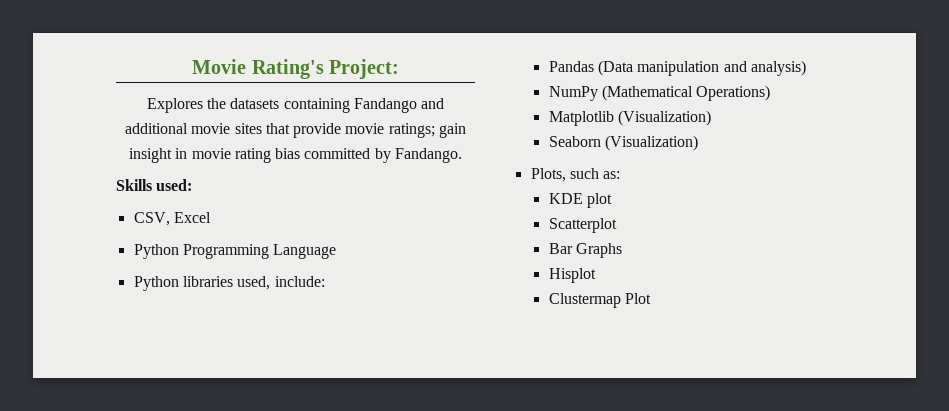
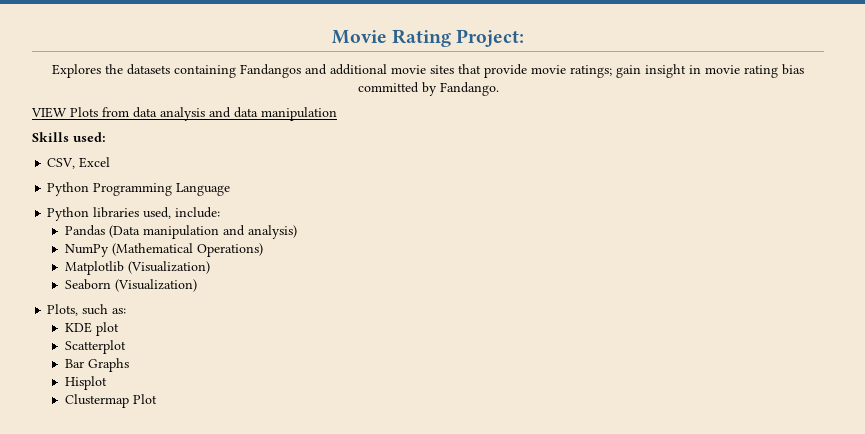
[251,59,324,79] Rating's -> [392,29,451,47] Rating
[353,98,417,113] Fandango -> [240,64,301,78] Fandangos
(463, 155) none -> [31,107,337,121] // VIEW Plots from data analysis and data manipulation

